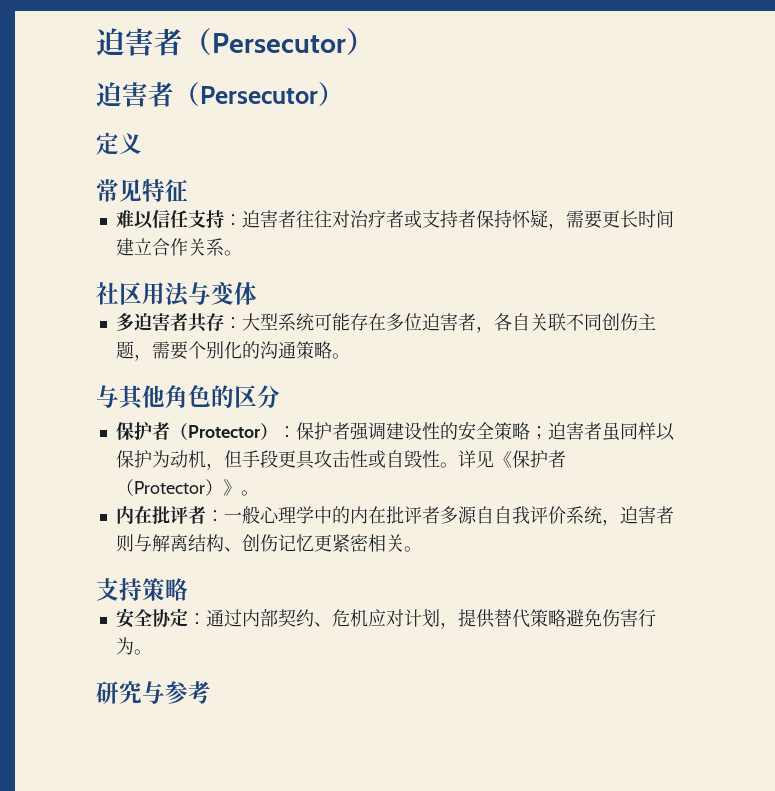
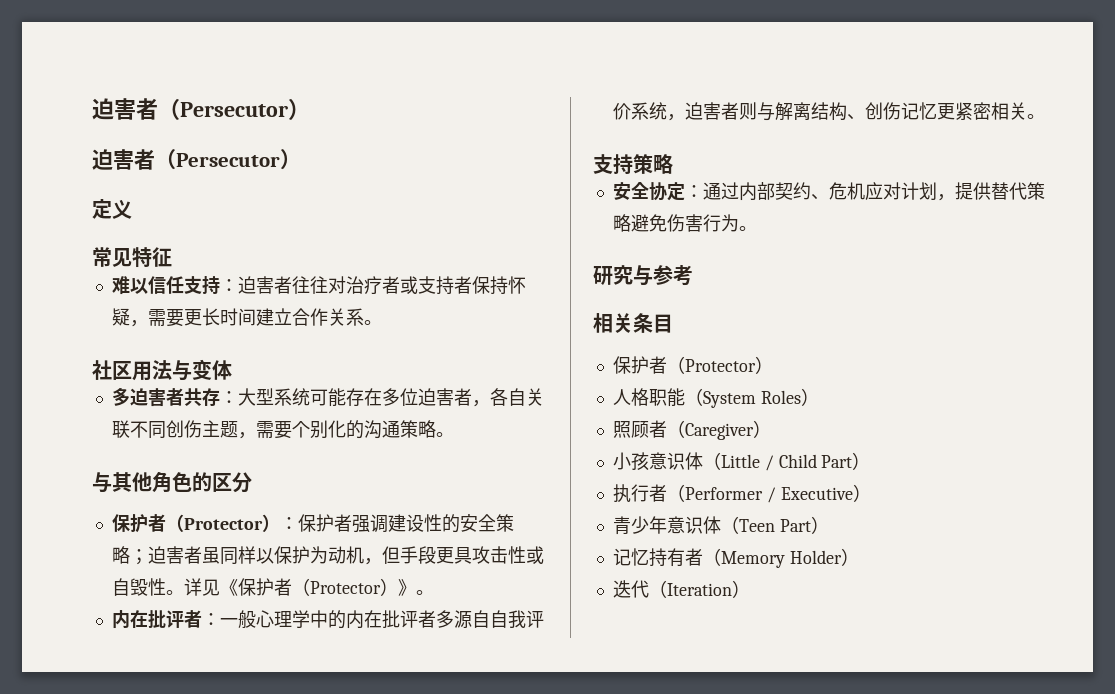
(211, 692) none -> [593,313,673,333] [612,356,773,374] [612,388,819,408] [612,420,771,440] [612,452,871,471] [612,484,871,503] [612,516,829,535] [612,548,859,568] [612,580,750,598] // 相关条目 // 保护者（Protector） // 人格职能（System Roles） // 照顾者（Caregiver） // 小孩意识体（Little / Child Part） // 执行者（Performer / Executive） // 青少年意识体（Teen Part） // 记忆持有者（Memory Holder） // 迭代（Iteration）

